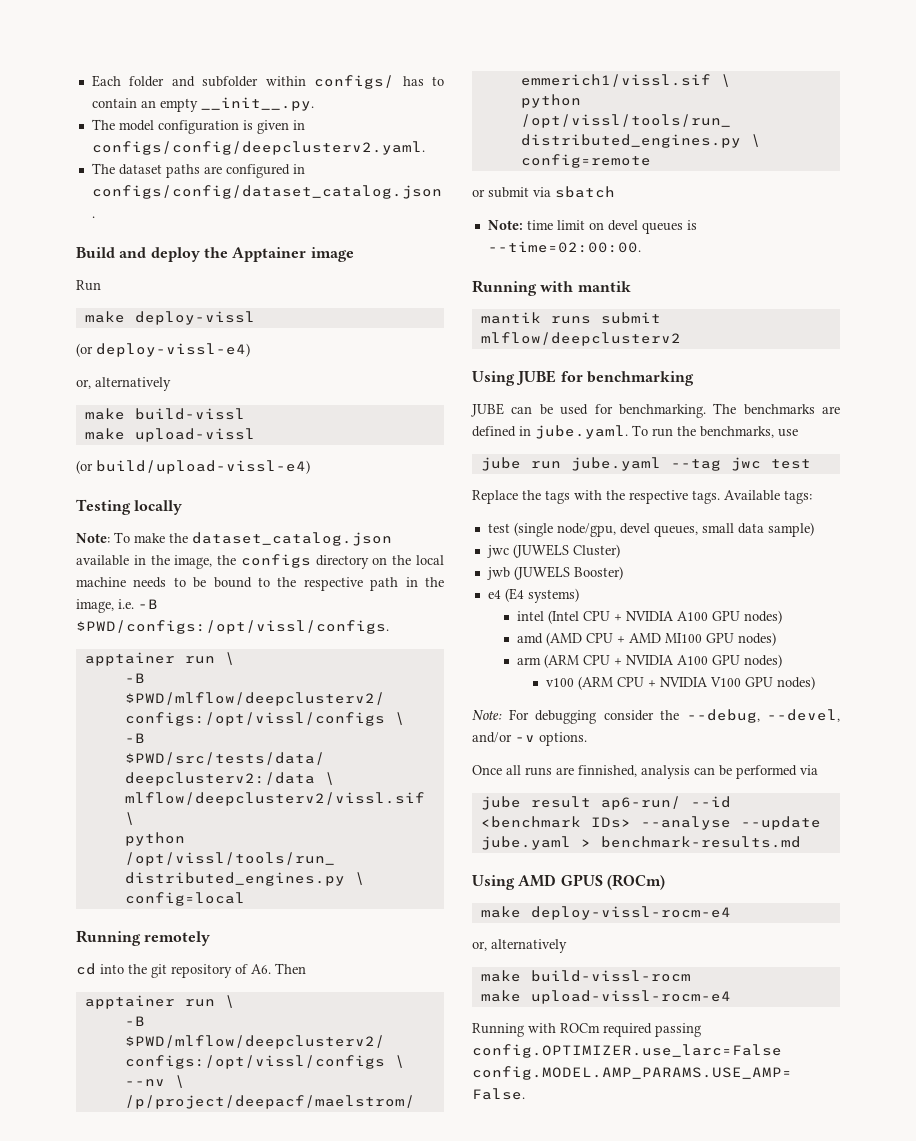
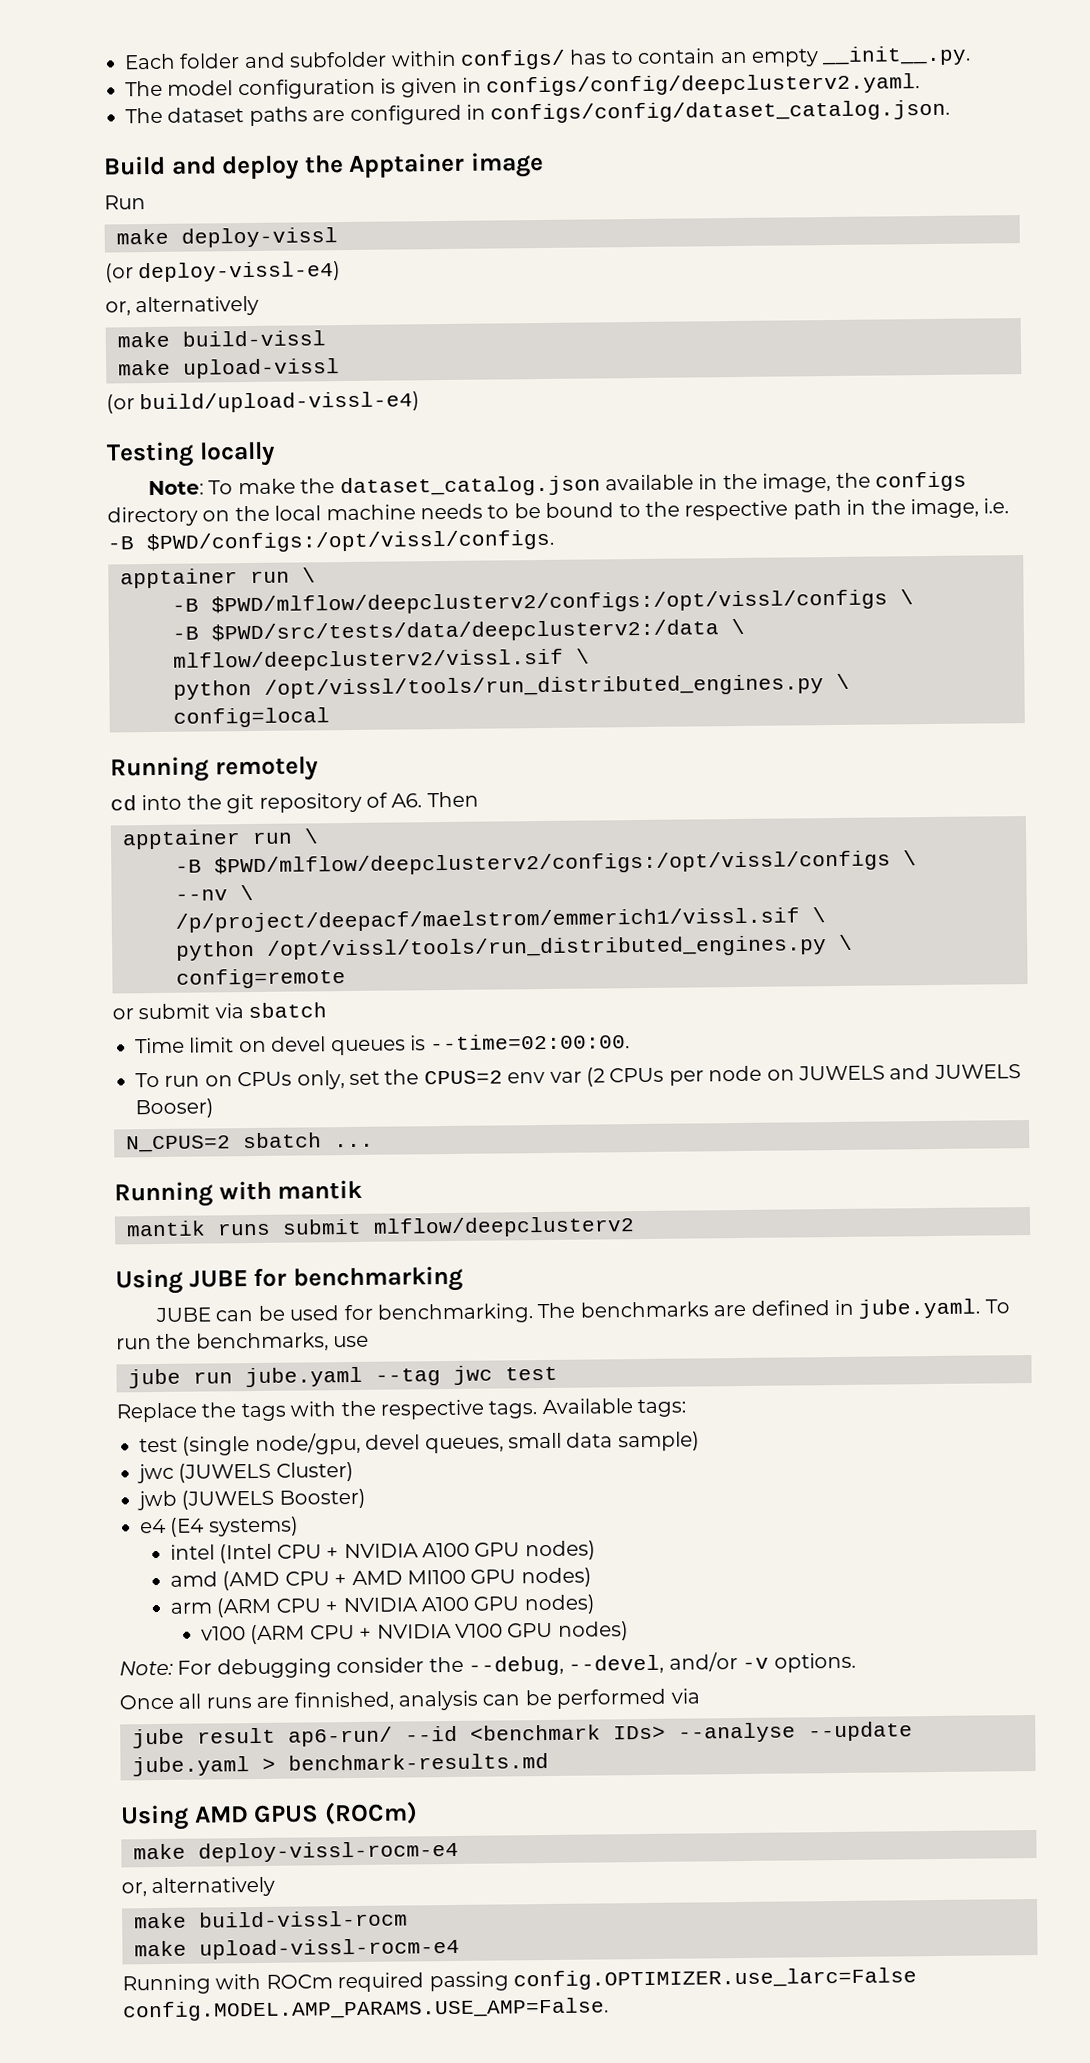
[487,220,553,230] Note: time -> [135,1037,185,1054] Time
(641, 247) none -> [135,1064,1021,1090] [135,1098,214,1119] [126,1132,374,1153] // To run on CPUs only, set the CPUS=2 env var (2 CPUs per node on JUWELS and JUWELS Booser) // N_CPUS=2 sbatch ...

